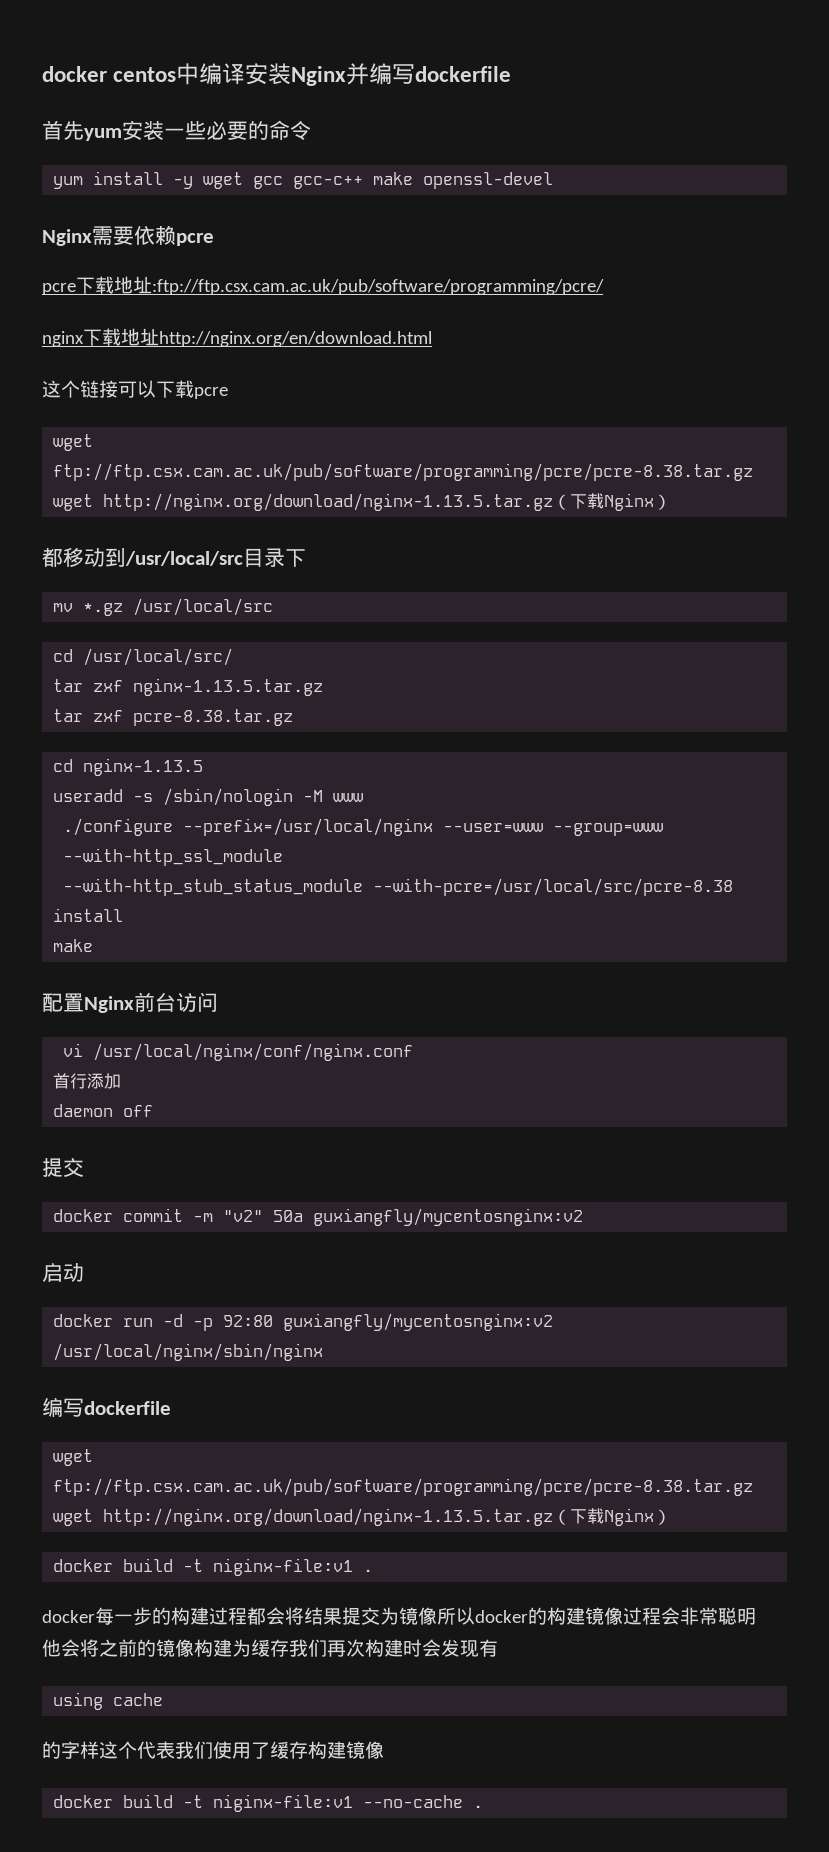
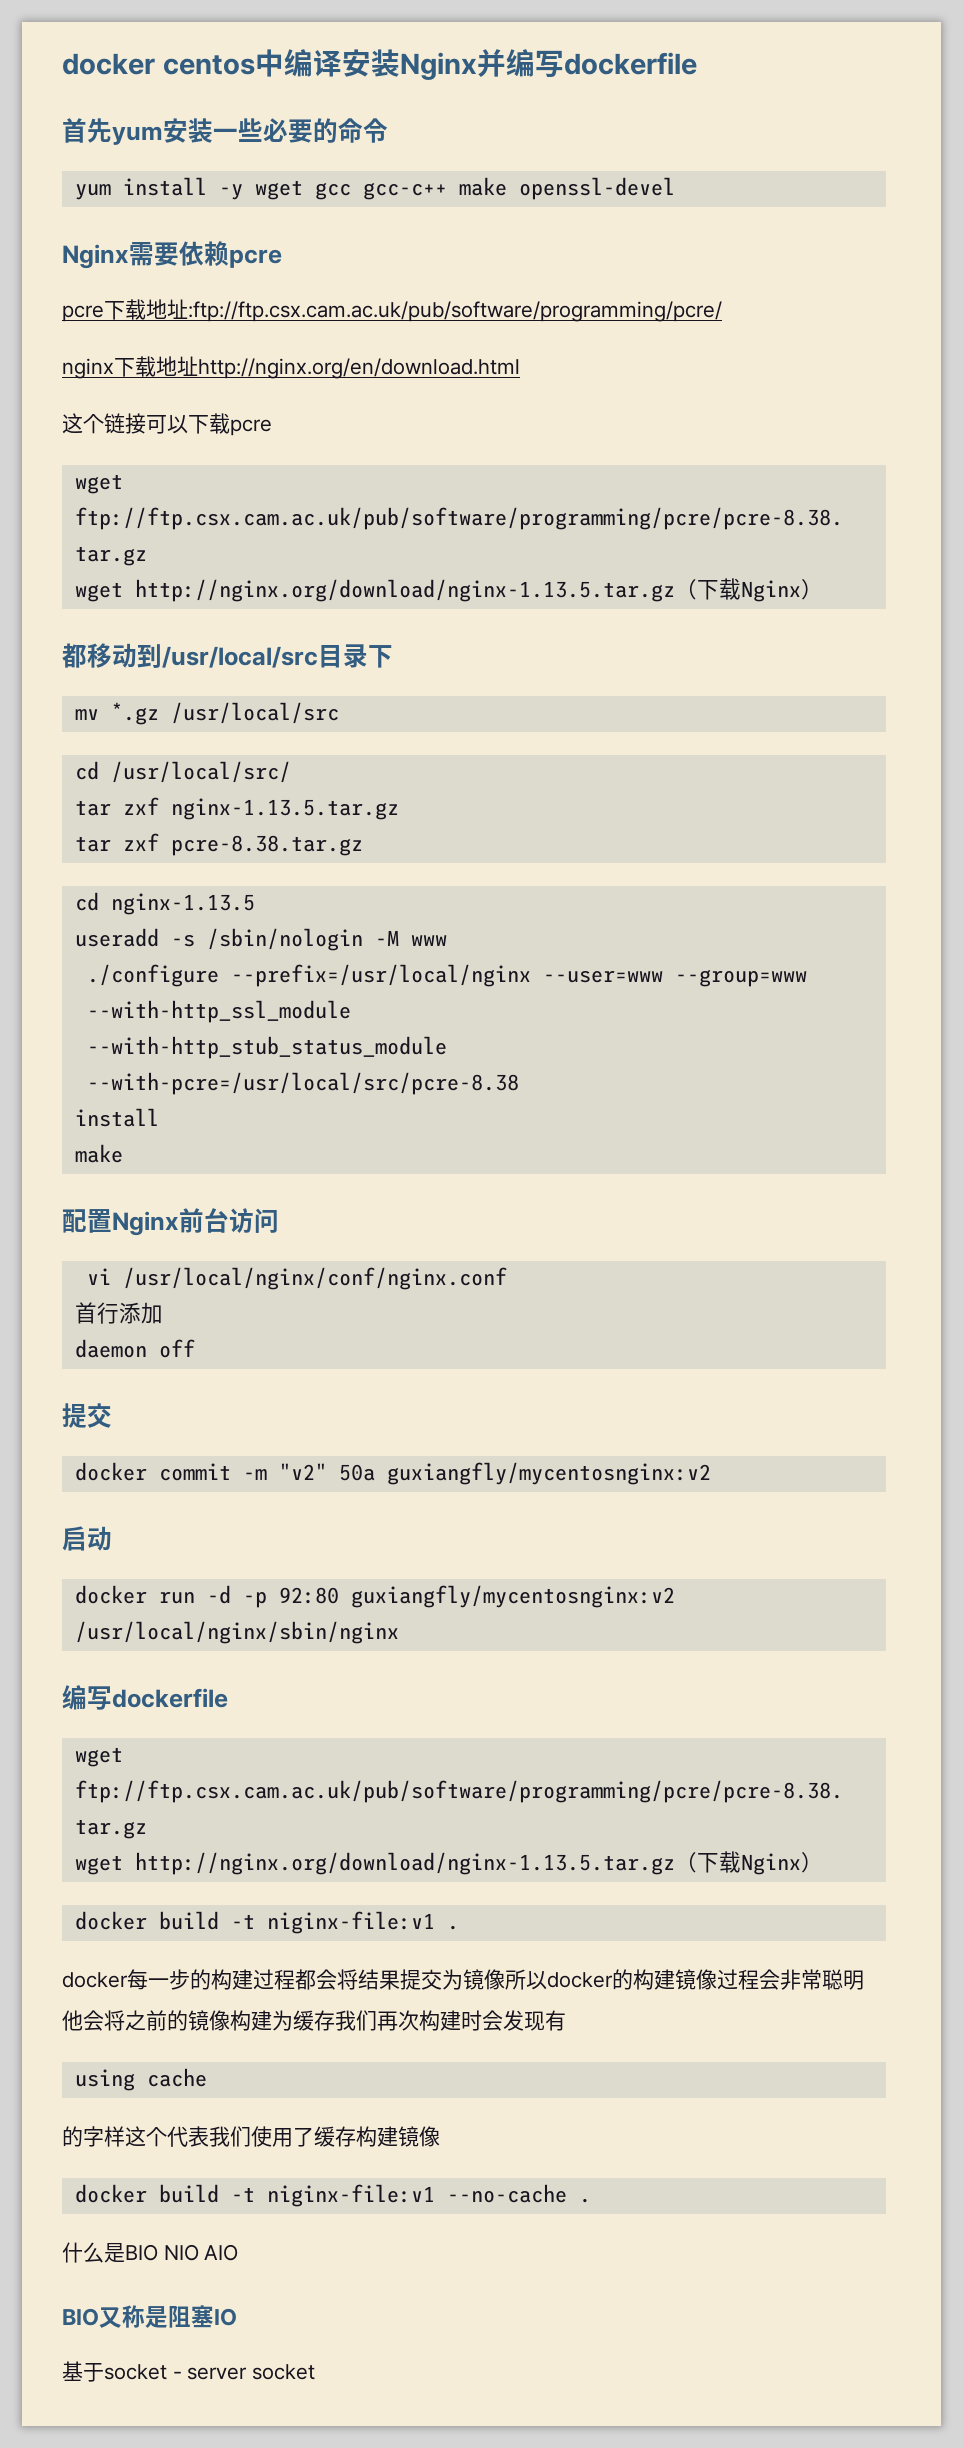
(484, 1806) none -> [62,2242,239,2263] [62,2305,237,2328] [62,2361,316,2382] // 什么是BIO NIO AIO // BIO又称是阻塞IO // 基于socket - server socket

